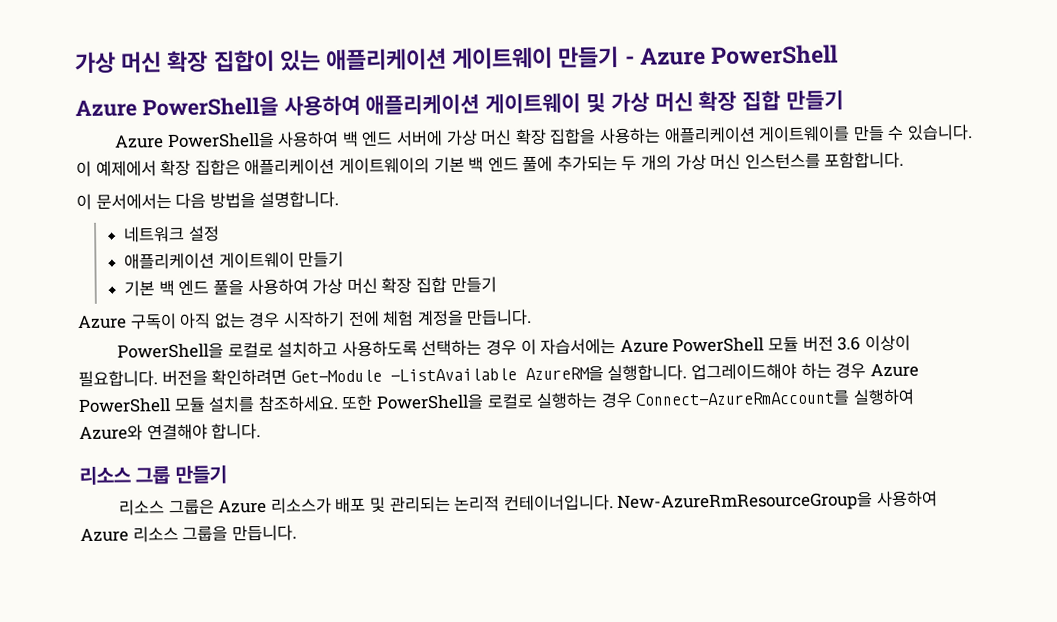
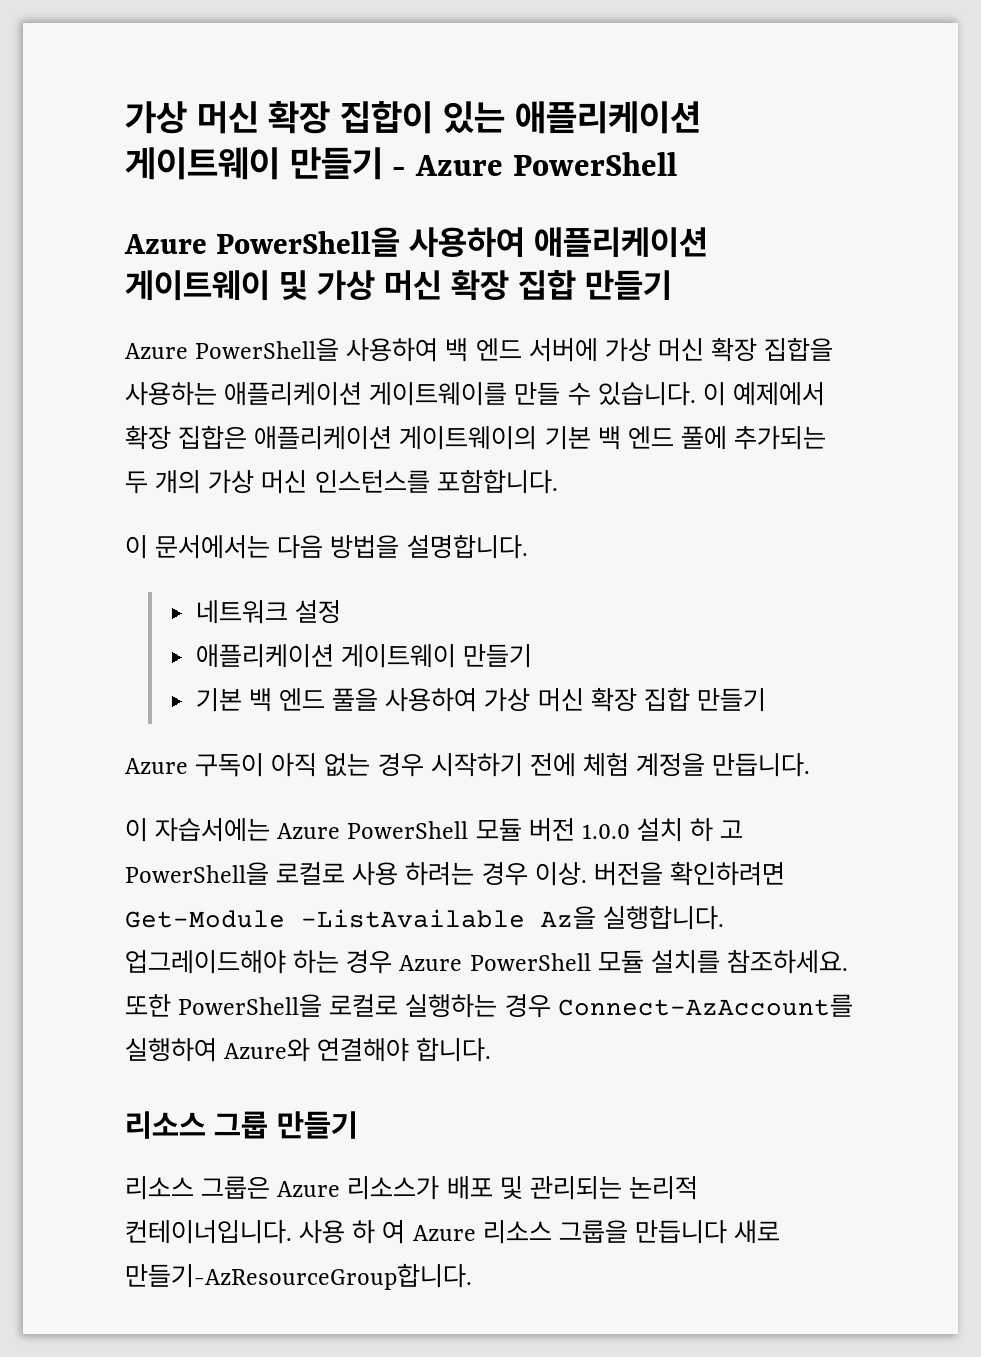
[117,339,517,360] PowerShell을 로컬로 설치하고 사용하도록 선택하는 경우 -> (811, 765) none
[837,334,911,352] [78,370,158,388] 3.6 이상이 필요합니다. -> [581,818,744,842] [125,862,587,886] 1.0.0 설치 하 고 PowerShell을 로컬로 사용 하려는 경우 이상.
[524,365,604,383] AzureRM을 -> [541,906,596,929] Az을
[635,390,851,408] Connect-AzureRmAccount를 -> [557,994,853,1017] Connect-AzAccount를
[617,490,938,513] [80,524,297,543] New-AzureRmResourceGroup을 사용하여 Azure 리소스 그룹을 만듭니다. -> [299,1220,781,1244] [125,1263,472,1290] 사용 하 여 Azure 리소스 그룹을 만듭니다 새로 만들기-AzResourceGroup합니다.

